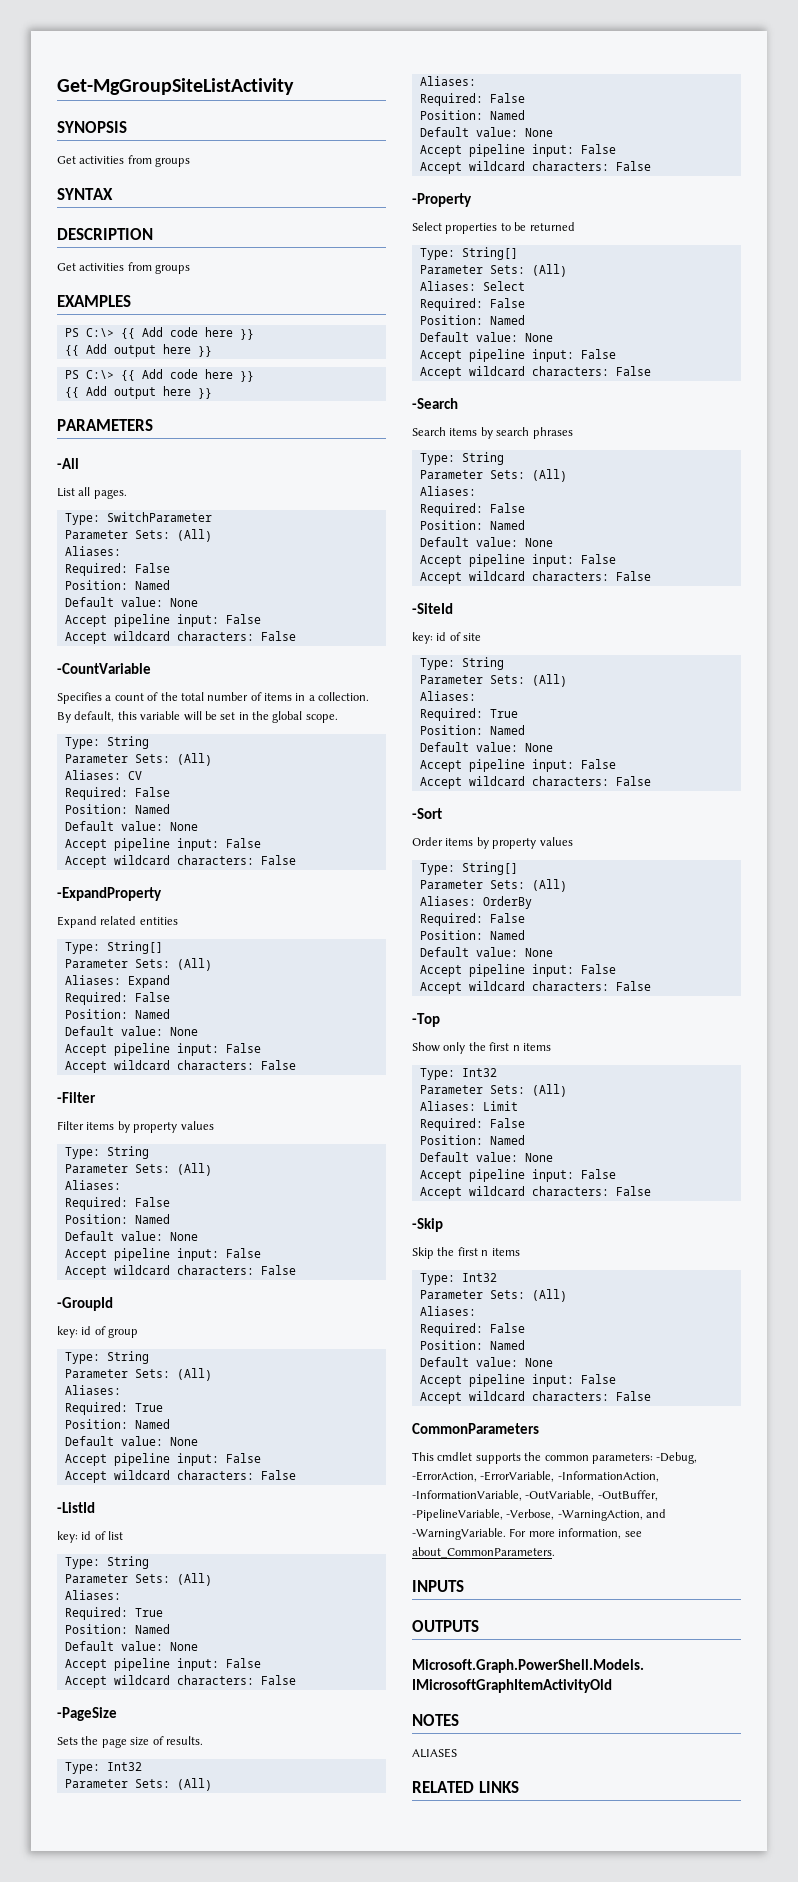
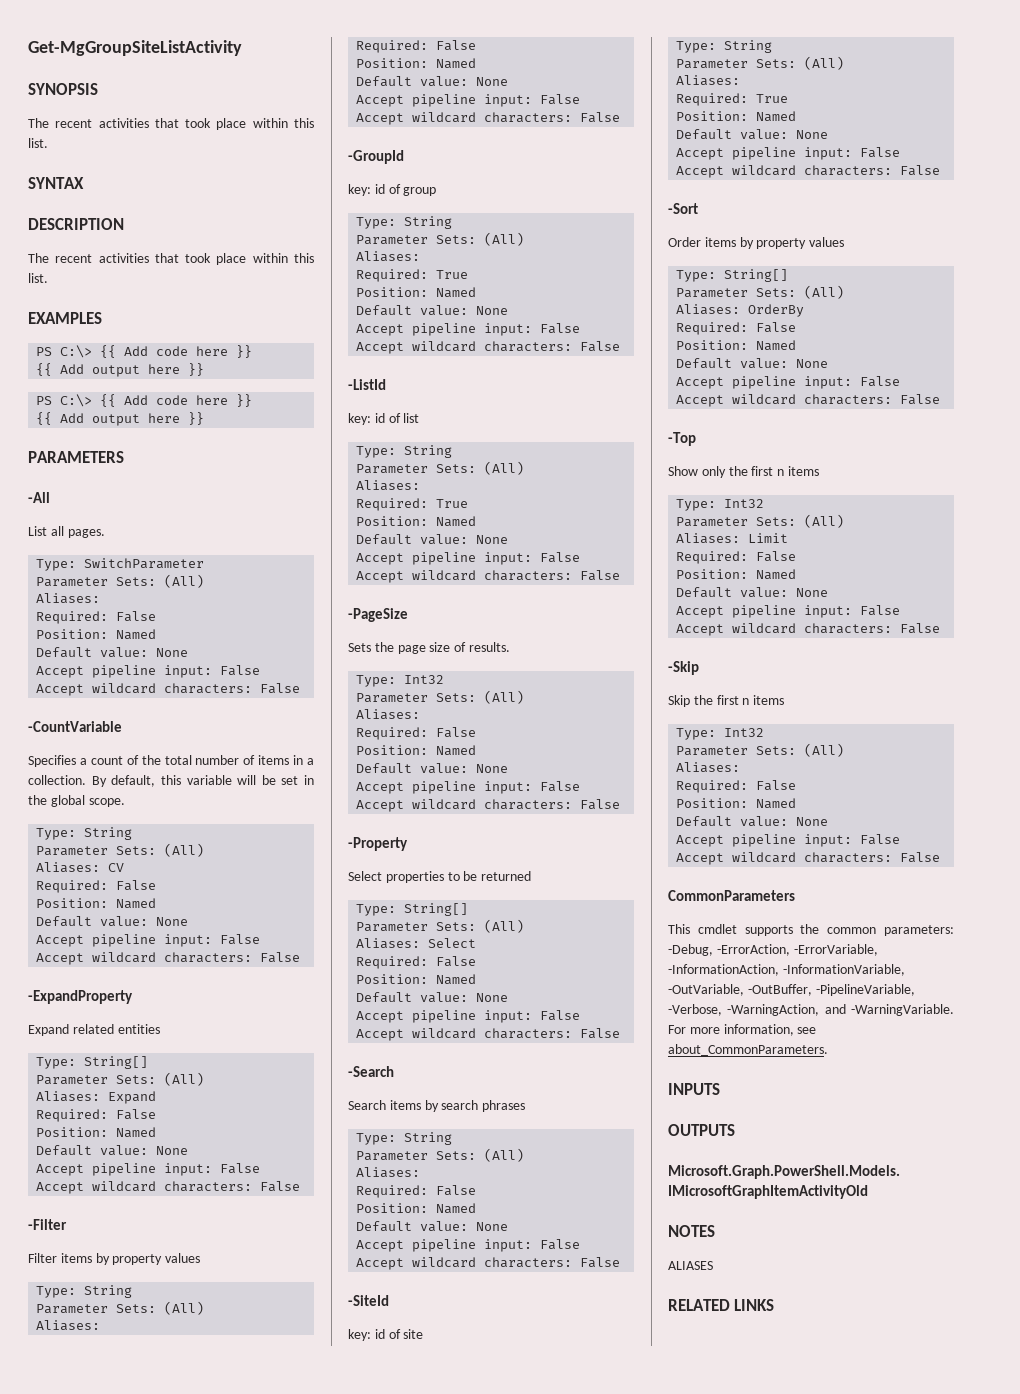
[57,155,191,167] [57,188,113,200] [57,228,153,240] [57,262,191,274] Get activities from groups // SYNTAX // DESCRIPTION // Get activities from groups -> [28,118,314,130] [28,138,48,148] [28,177,84,189] [28,218,124,230] [28,253,314,265] [28,273,48,283] The recent activities that took place within this list. // SYNTAX // DESCRIPTION // The recent activities that took place within this list.

